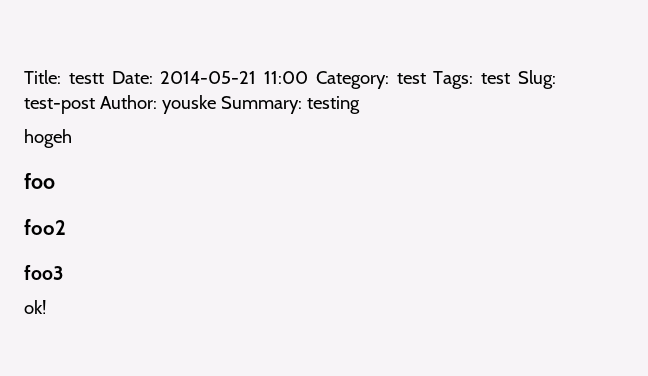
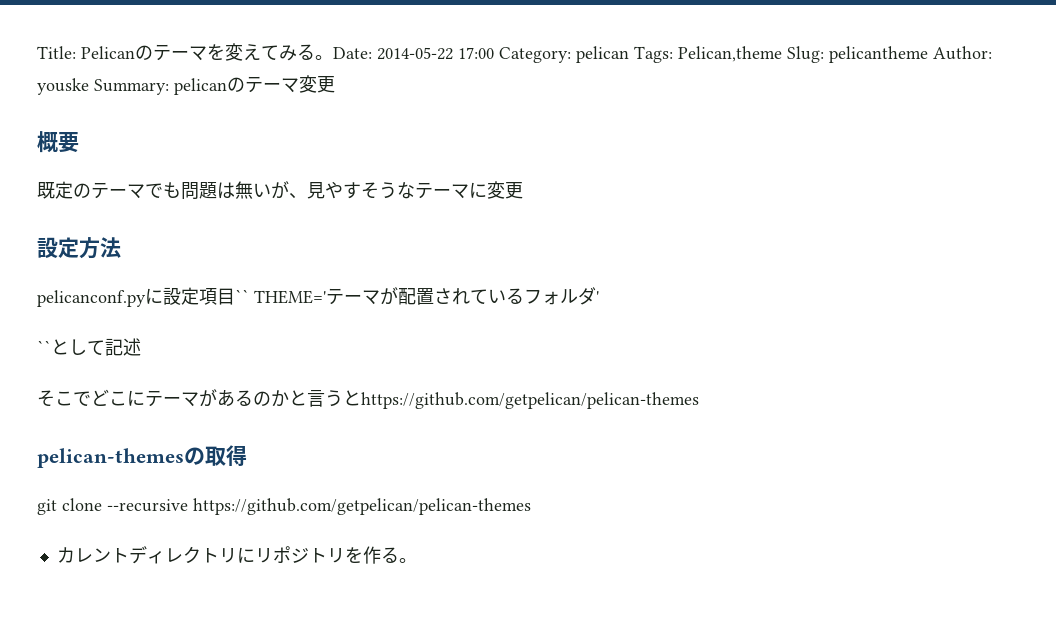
[68,70,557,89] [24,95,360,114] [24,129,72,148] [24,173,55,189] [24,219,66,235] [24,265,64,280] [24,300,46,314] testt Date: 2014-05-21 11:00 Category: test Tags: test Slug: test-post Author: youske Summary: testing // hogeh // foo // foo2 // foo3 // ok! -> [81,43,992,63] [37,75,335,95] [37,131,79,153] [37,181,523,200] [37,237,121,259] [37,287,599,307] [37,338,141,356] [37,389,699,409] [37,445,247,468] [37,498,531,515] [56,546,417,564] Pelicanのテーマを変えてみる。Date: 2014-05-22 17:00 Category: pelican Tags: Pelican,theme Slug: pelicantheme Author: youske Summary: pelicanのテーマ変更 // 概要 // 既定のテーマでも問題は無いが、見やすそうなテーマに変更 // 設定方法 // pelicanconf.pyに設定項目`` THEME='テーマが配置されているフォルダ' // ``として記述 // そこでどこにテーマがあるのかと言うとhttps://github.com/getpelican/pelican-themes // pelican-themesの取得 // git clone --recursive https://github.com/getpelican/pelican-themes // カレントディレクトリにリポジトリを作る。

